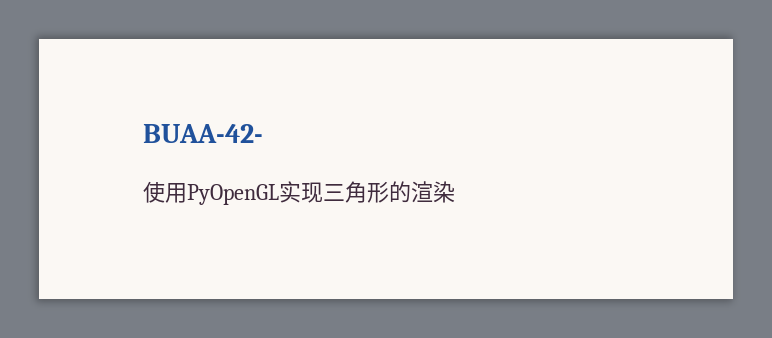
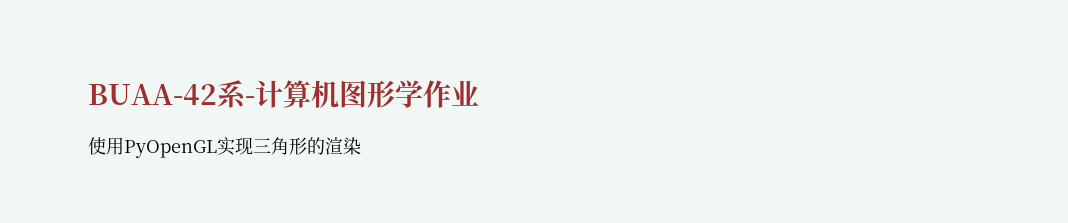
[143,124,263,143] BUAA-42- -> [88,80,479,109] BUAA-42系-计算机图形学作业

